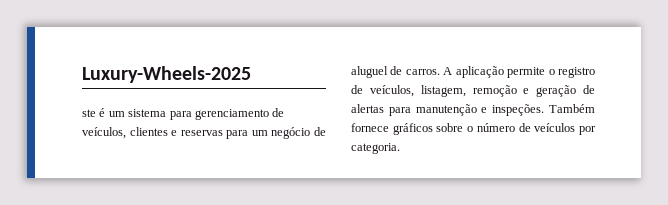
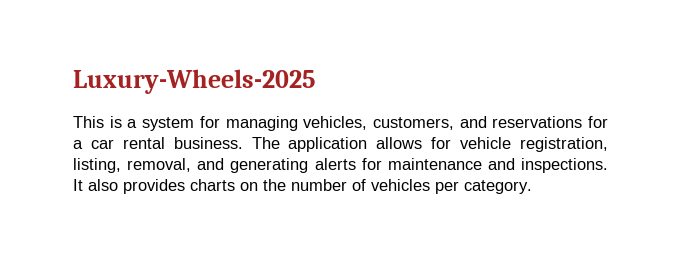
[82,108,285,120] [82,127,327,139] [351,66,595,78] [351,85,595,97] [351,104,595,116] [351,123,596,135] [351,143,400,154] ste é um sistema para gerenciamento de veículos, clientes e reservas para um negócio de aluguel de carros. A aplicação permite o registro de veículos, listagem, remoção e geração de alertas para manutenção e inspeções. Também fornece gráficos sobre o número de veículos por categoria. -> [73,116,608,131] [73,137,609,152] [73,158,608,173] [73,179,532,194] This is a system for managing vehicles, customers, and reservations for a car rental business. The application allows for vehicle registration, listing, removal, and generating alerts for maintenance and inspections. It also provides charts on the number of vehicles per category.

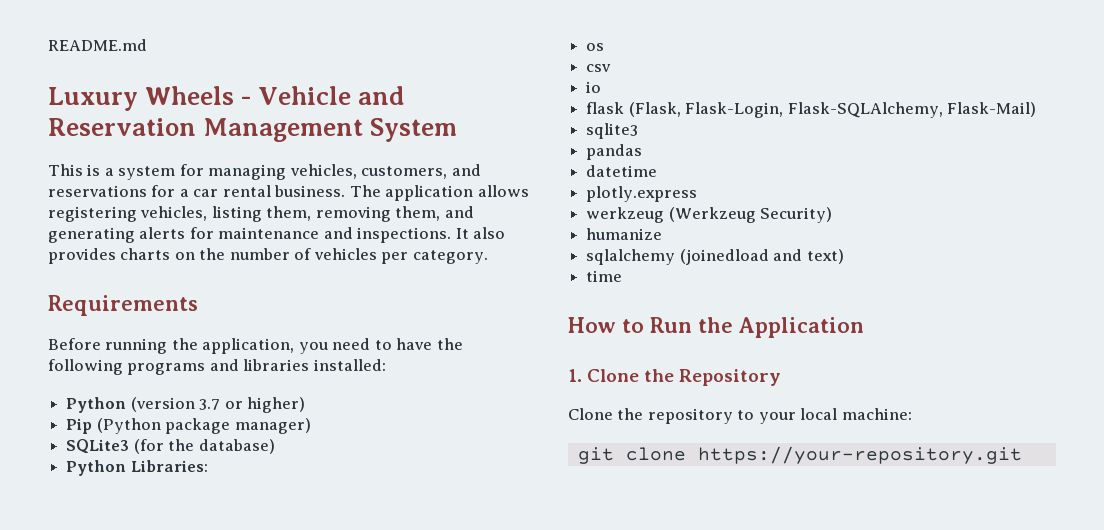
[73,69,316,94] Luxury-Wheels-2025 -> [48,39,147,51] [48,86,405,111] [48,118,458,142] README.md // Luxury Wheels - Vehicle and Reservation Management System
[431,137,609,152] [73,158,192,173] for vehicle registration, listing, removal, -> [48,206,441,222] registering vehicles, listing them, removing them,
(532, 187) none -> [48,295,198,316] [48,338,463,354] [48,359,386,375] [66,397,305,413] [66,418,311,434] [66,439,275,454] [66,460,208,476] [586,43,605,51] [586,64,612,72] [586,81,602,93] [586,102,1036,118] [586,123,639,139] [586,144,643,160] [586,165,658,177] [586,186,698,202] [586,207,833,223] [586,228,663,240] [586,249,844,265] [586,270,623,282] [568,317,864,338] [568,369,782,386] [568,408,912,424] [577,446,1022,464] // Requirements // Before running the application, you need to have the following programs and libraries installed: // Python (version 3.7 or higher) // Pip (Python package manager) // SQLite3 (for the database) // Python Libraries: // os // csv // io // flask (Flask, Flask-Login, Flask-SQLAlchemy, Flask-Mail) // sqlite3 // pandas // datetime // plotly.express // werkzeug (Werkzeug Security) // humanize // sqlalchemy (joinedload and text) // time // How to Run the Application // 1. Clone the Repository // Clone the repository to your local machine: // git clone https://your-repository.git

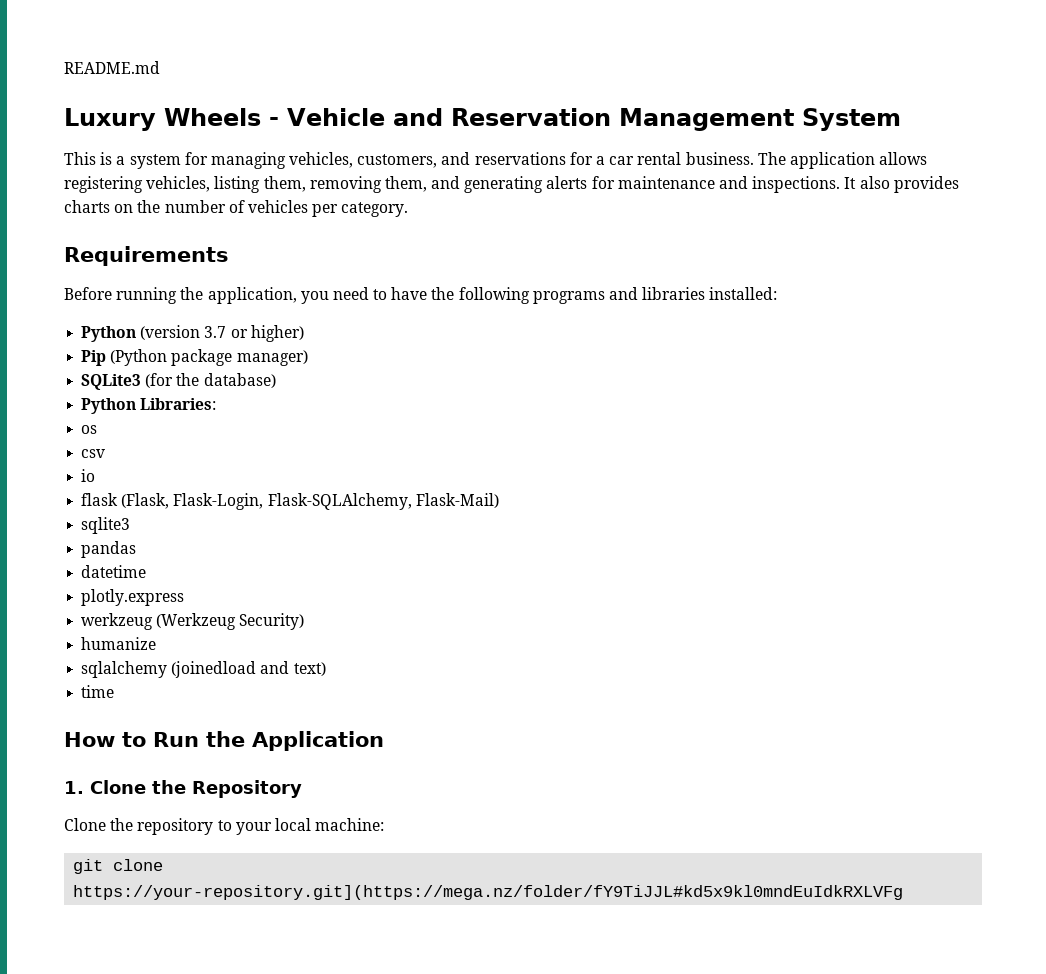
[697,446,1022,464] https://your-repository.git -> [73,885,904,900] https://your-repository.git](https://mega.nz/folder/fY9TiJJL#kd5x9kl0mndEuIdkRXLVFg

